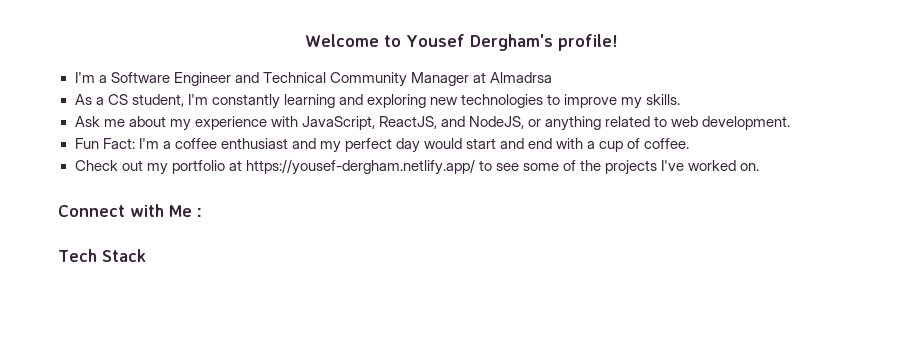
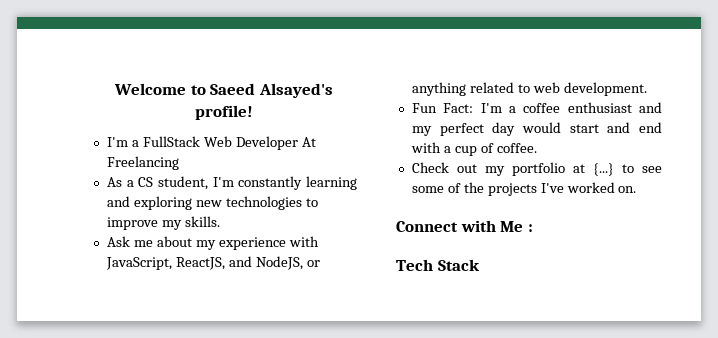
[406,34,553,51] Yousef Dergham's -> [210,83,333,98] Saeed Alsayed's
[110,72,552,87] Software Engineer and Technical Community Manager at Almadrsa -> [142,136,316,150] [106,156,179,170] FullStack Web Developer At Freelancing
[245,159,475,175] https://yousef-dergham.netlify.app/ -> [592,163,614,176] {...}

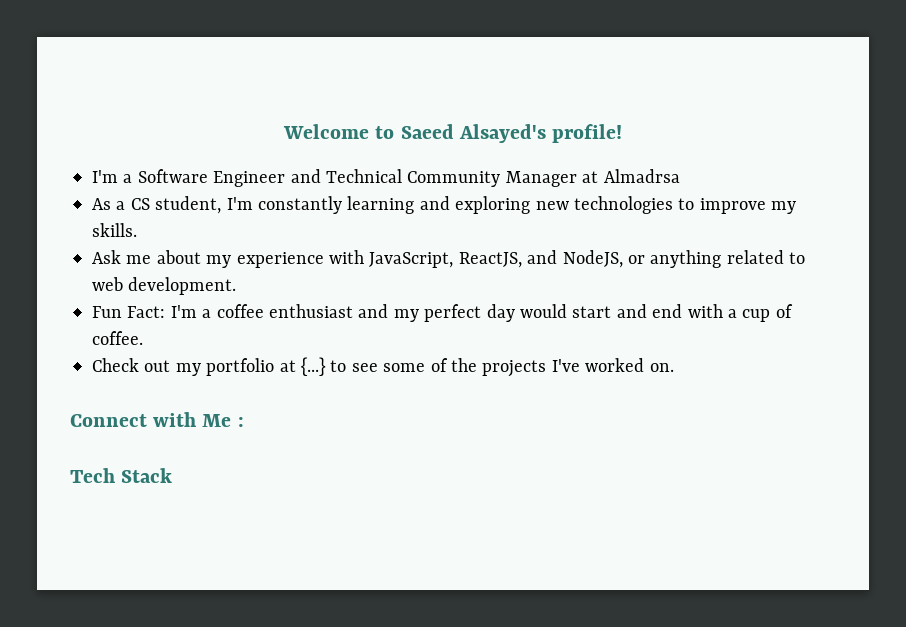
[142,136,316,150] [106,156,179,170] FullStack Web Developer At Freelancing -> [137,169,680,187] Software Engineer and Technical Community Manager at Almadrsa

